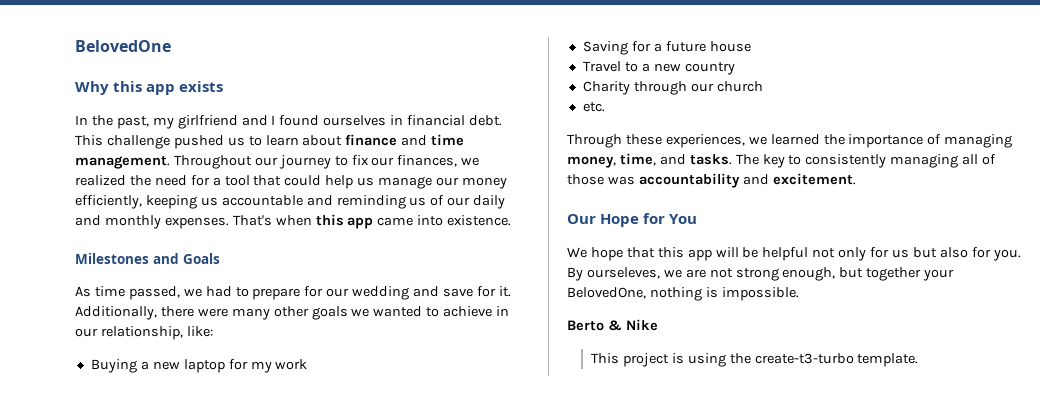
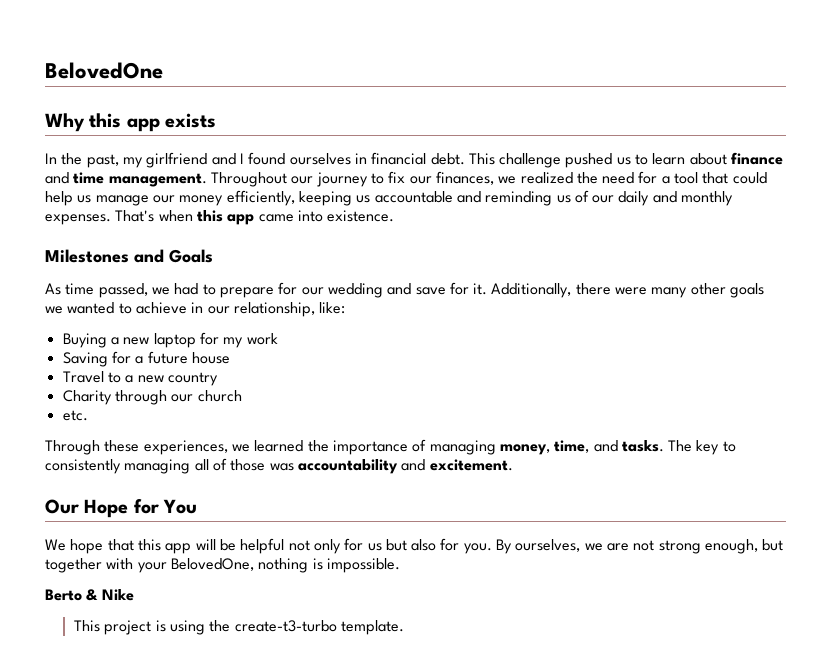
[586,267,660,279] ourseleves, -> [515,539,581,552] ourselves,
(922, 274) none -> [106,558,134,570] with

